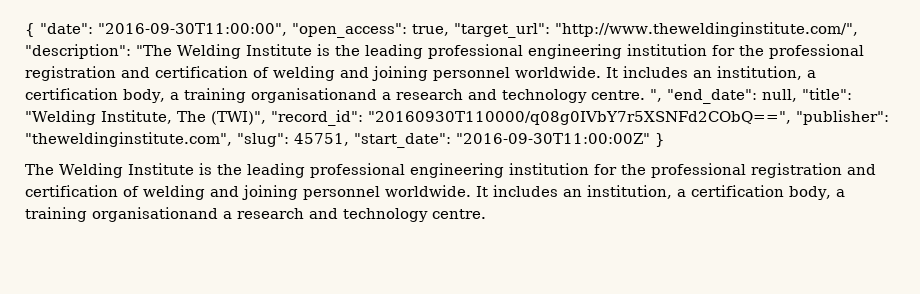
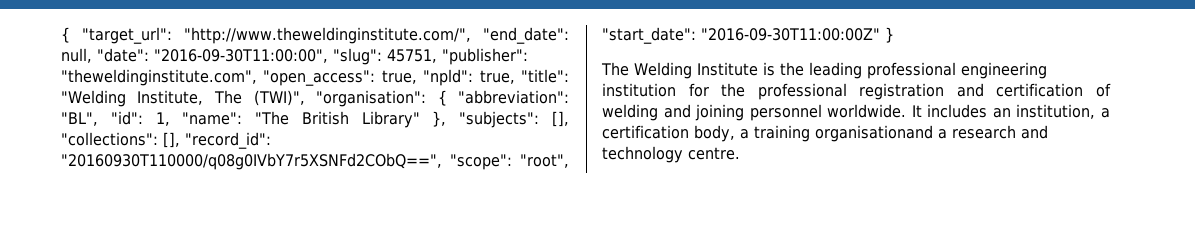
[25,22,858,38] [25,44,864,59] [25,66,816,81] [25,88,797,104] { "date": "2016-09-30T11:00:00", "open_access": true, "target_url": "http://www.theweldinginstitute.com/", "description": "The Welding Institute is the leading professional engineering institution for the professional registration and certification of welding and joining personnel worldwide. It includes an institution, a certification body, a training organisationand a research and technology centre. ", "end_date": null, -> [61,27,569,44] [61,48,528,65] [61,69,515,86] { "target_url": "http://www.theweldinginstitute.com/", "end_date": null, "date": "2016-09-30T11:00:00", "slug": 45751, "publisher": "theweldinginstitute.com", "open_access": true, "npld": true,
[270,110,889,126] [25,132,349,147] "record_id": "20160930T110000/q08g0IVbY7r5XSNFd2CObQ==", "publisher": "theweldinginstitute.com", "slug": 45751, -> [315,90,569,107] [61,111,569,128] [61,132,271,149] [61,153,569,170] "organisation": { "abbreviation": "BL", "id": 1, "name": "The British Library" }, "subjects": [], "collections": [], "record_id": "20160930T110000/q08g0IVbY7r5XSNFd2CObQ==", "scope": "root",

